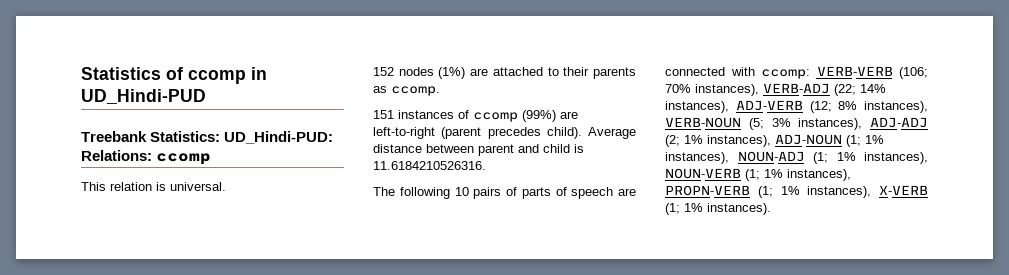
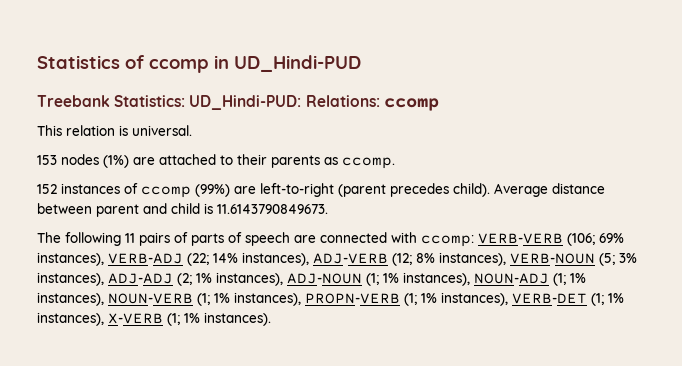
[373,67,394,76] 152 -> [37,155,57,165] 153
[373,110,394,119] 151 -> [37,184,57,194] 152
[373,161,486,170] 11.6184210526316. -> [217,204,328,214] 11.6143790849673.
[454,187,469,196] 10 -> [125,233,135,243] 11
[665,84,691,93] 70% -> [599,233,624,243] 69%
(872, 192) none -> [512,293,624,306] [37,312,104,326] VERB-DET (1; 1% instances),

